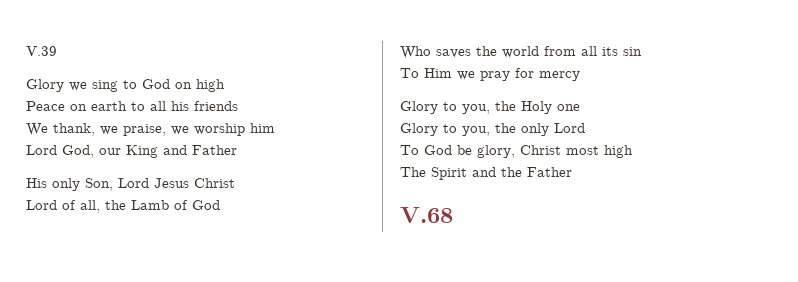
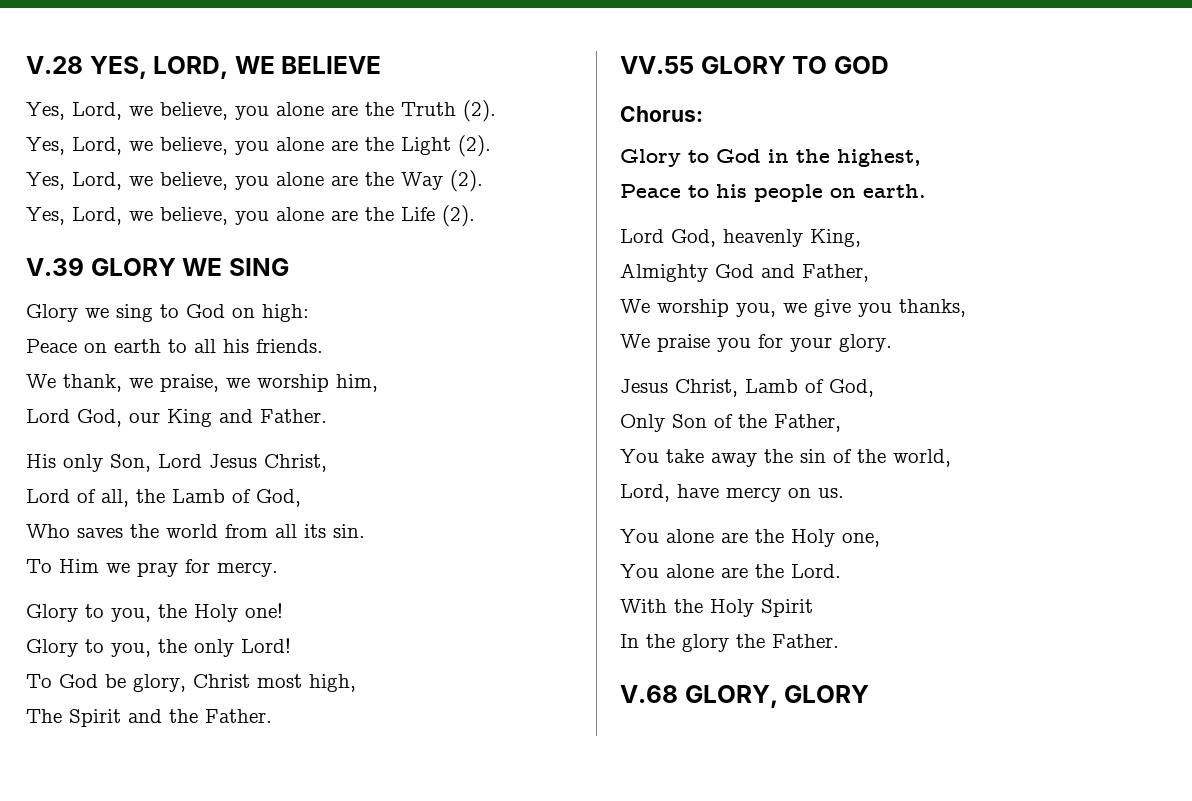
[26,46,57,56] V.39 -> [26,56,382,79] [26,100,496,122] [26,135,491,157] [26,170,483,192] [26,205,475,227] [26,257,289,276] V.28 YES, LORD, WE BELIEVE // Yes, Lord, we believe, you alone are the Truth (2). // Yes, Lord, we believe, you alone are the Light (2). // Yes, Lord, we believe, you alone are the Way (2). // Yes, Lord, we believe, you alone are the Life (2). // V.39 GLORY WE SING
[196,79,225,92] high -> [262,304,309,322] high:
[194,101,238,111] friends -> [256,339,323,353] friends.
[250,123,275,133] him -> [336,374,378,392] him,
[192,145,237,155] Father -> [260,409,327,423] Father.
[194,178,235,188] Christ -> [264,454,327,472] Christ,
[192,200,220,210] God -> [256,489,301,507] God,
[623,47,642,56] sin -> [333,524,365,538] sin.
[539,71,580,81] mercy -> [217,562,278,577] mercy.
[557,104,580,111] one -> [245,603,283,618] one!
[554,123,585,133] Lord -> [241,638,291,653] Lord!
[604,145,633,158] high -> [309,674,356,692] high,
[527,167,572,177] Father -> [205,709,272,723] [620,56,889,74] [620,106,703,122] [620,149,921,167] [620,184,926,202] [620,229,861,247] [620,263,869,282] [620,299,966,317] [620,334,892,352] [620,379,874,397] [620,414,841,432] [620,449,951,467] [620,484,844,502] [620,529,880,547] [620,564,841,578] [620,599,813,617] [620,634,839,652] Father. // VV.55 GLORY TO GOD // Chorus: // Glory to God in the highest, // Peace to his people on earth. // Lord God, heavenly King, // Almighty God and Father, // We worship you, we give you thanks, // We praise you for your glory. // Jesus Christ, Lamb of God, // Only Son of the Father, // You take away the sin of the world, // Lord, have mercy on us. // You alone are the Holy one, // You alone are the Lord. // With the Holy Spirit // In the glory the Father.
(453, 215) none -> [684,685,870,708] GLORY, GLORY

